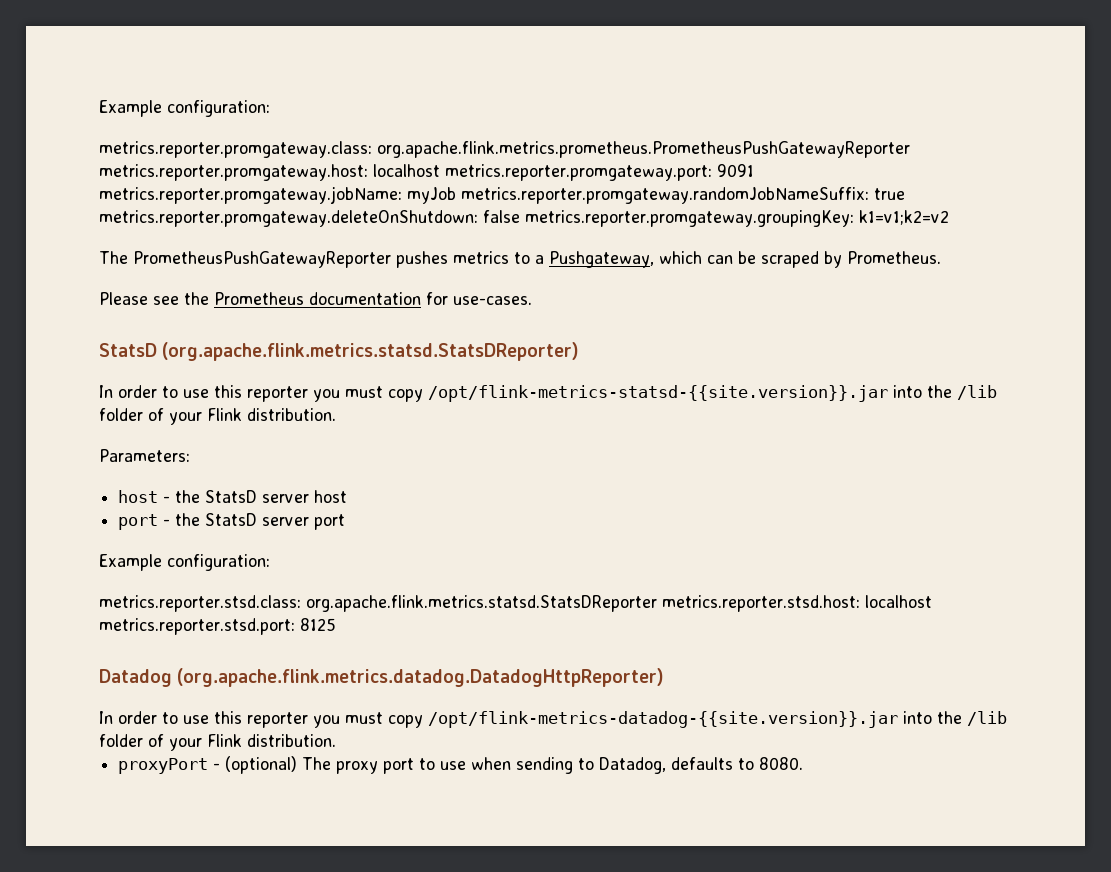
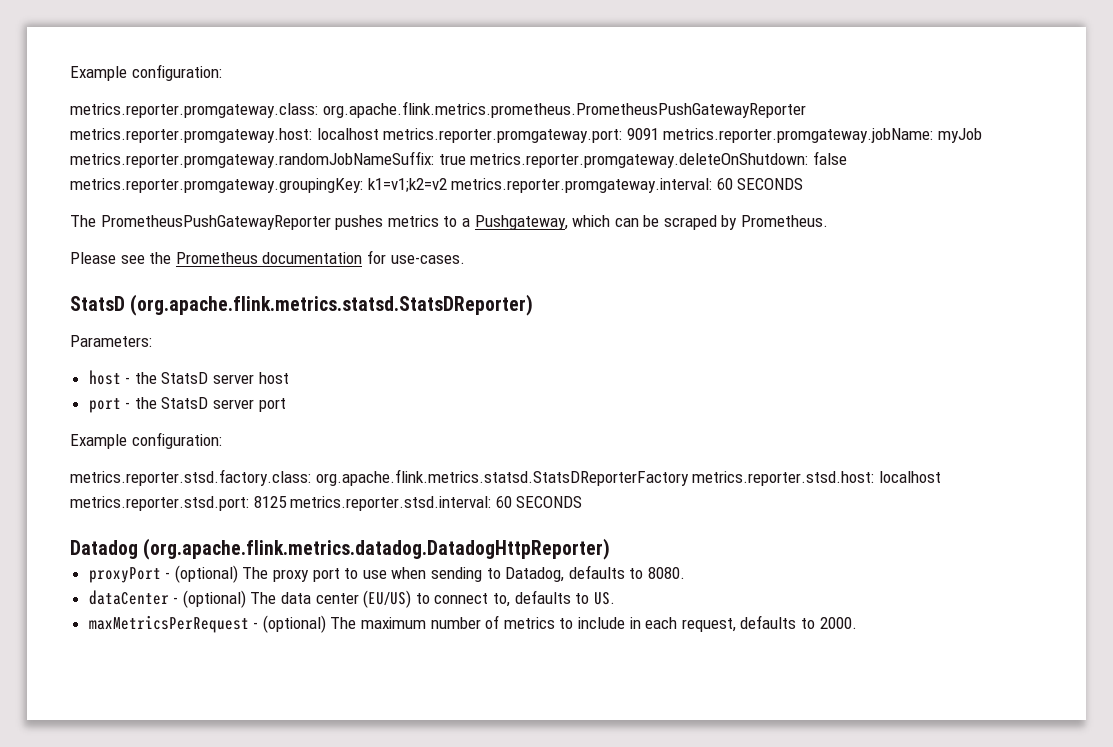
(949, 217) none -> [451,178,804,193] metrics.reporter.promgateway.interval: 60 SECONDS
[99,385,997,402] [99,408,336,425] // In order to use this reporter you must copy /opt/flink-metrics-statsd-{{site.version}}.jar into the /lib folder of your Flink distribution. -> (534, 305) none
[99,595,657,612] metrics.reporter.stsd.class: org.apache.flink.metrics.statsd.StatsDReporter -> [70,469,689,486] metrics.reporter.stsd.factory.class: org.apache.flink.metrics.statsd.StatsDReporterFactory
(336, 624) none -> [290,496,583,511] metrics.reporter.stsd.interval: 60 SECONDS
[99,711,1007,728] [99,734,336,751] // In order to use this reporter you must copy /opt/flink-metrics-datadog-{{site.version}}.jar into the /lib folder of your Flink distribution. -> (611, 549) none
(804, 763) none -> [88,590,615,608] [88,615,857,633] // dataCenter - (optional) The data center (EU/US) to connect to, defaults to US. // maxMetricsPerRequest - (optional) The maximum number of metrics to include in each request, defaults to 2000.

